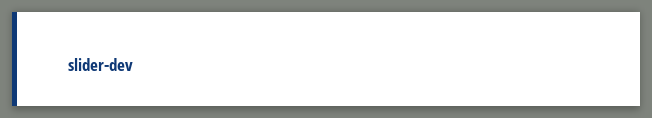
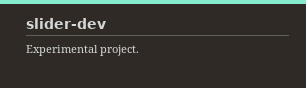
(133, 64) none -> [26,45,139,56] // Experimental project.

